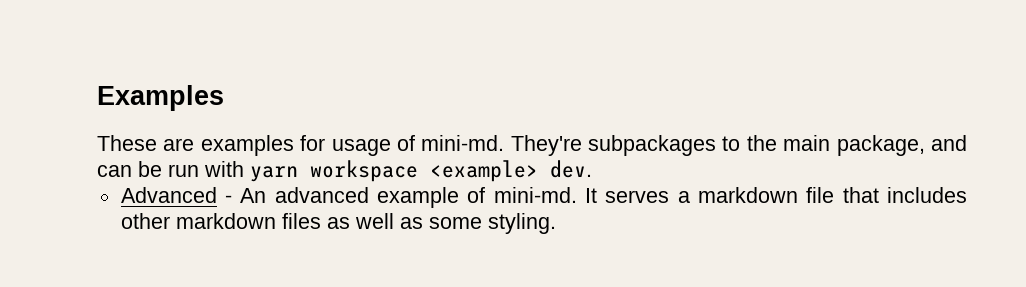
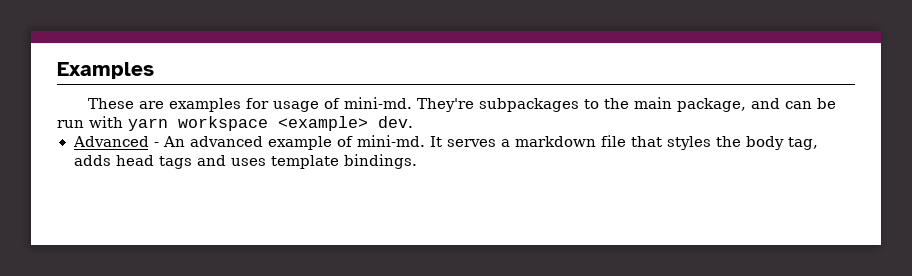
[887,187,968,203] [120,213,556,234] includes other markdown files as well as some styling. -> [666,136,818,150] [73,154,417,169] styles the body tag, adds head tags and uses template bindings.

